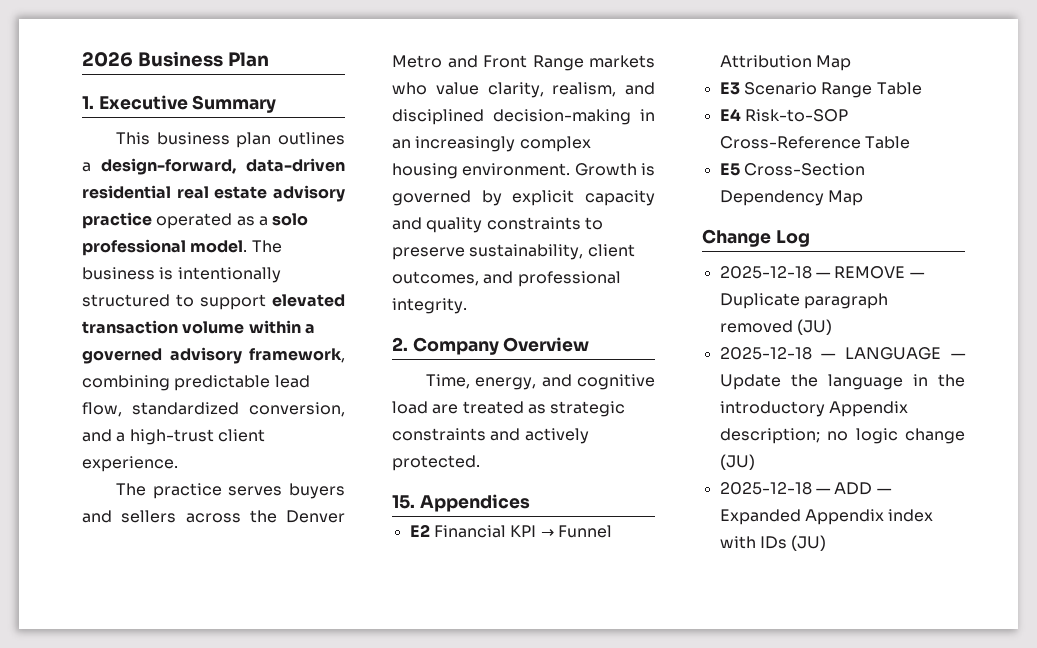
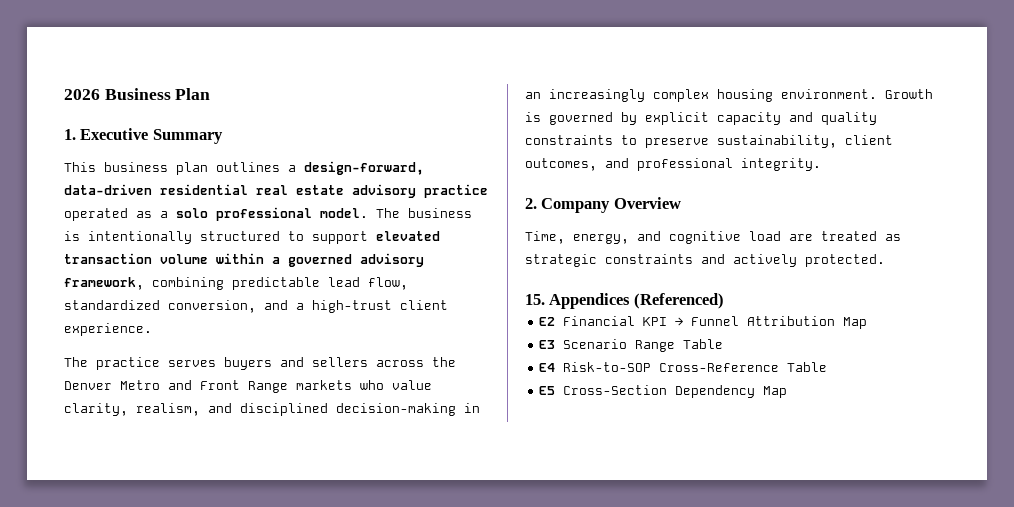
(530, 503) none -> [633,293,724,309] (Referenced)
[702,229,810,247] [719,266,925,279] [719,293,888,309] [719,319,832,335] [719,347,966,360] [719,374,965,390] [719,401,908,417] [719,428,965,444] [719,454,755,470] [719,482,892,495] [719,509,934,525] [719,535,827,551] // Change Log // 2025-12-18 — REMOVE — Duplicate paragraph removed (JU) // 2025-12-18 — LANGUAGE — Update the language in the introductory Appendix description; no logic change (JU) // 2025-12-18 — ADD — Expanded Appendix index with IDs (JU) -> (788, 392) none

